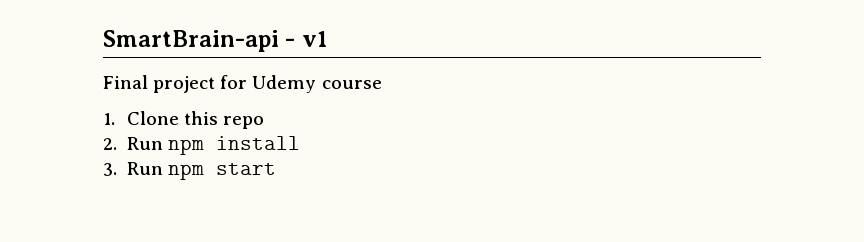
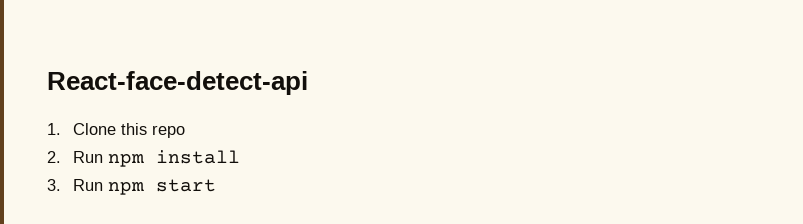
[103,30,327,52] [103,75,382,93] SmartBrain-api - v1 // Final project for Udemy course -> [47,71,308,95] React-face-detect-api

